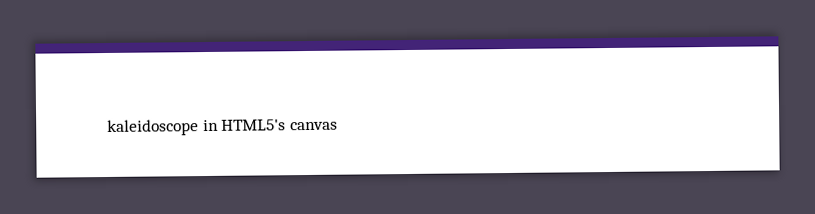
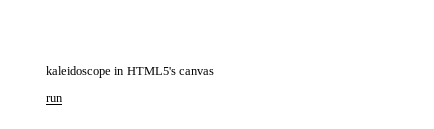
(338, 126) none -> [46,96,63,102] // run

